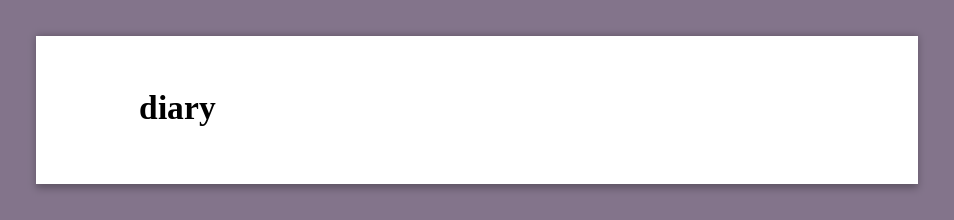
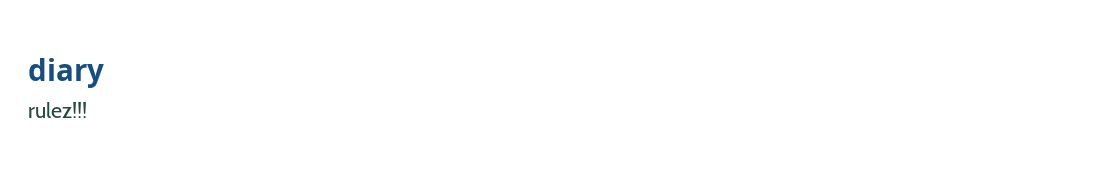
(216, 110) none -> [28,102,87,118] // rulez!!!

